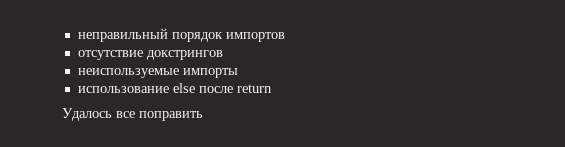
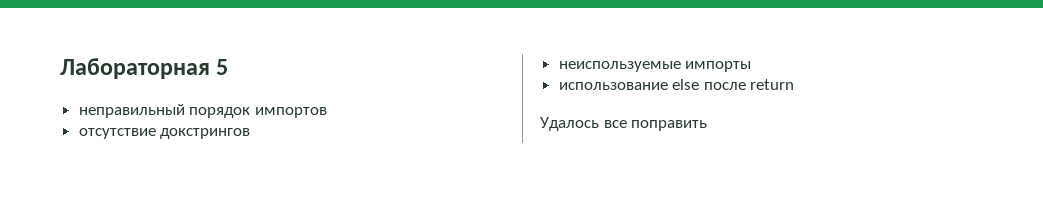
(77, 35) none -> [60,58,229,79] Лабораторная 5 //

